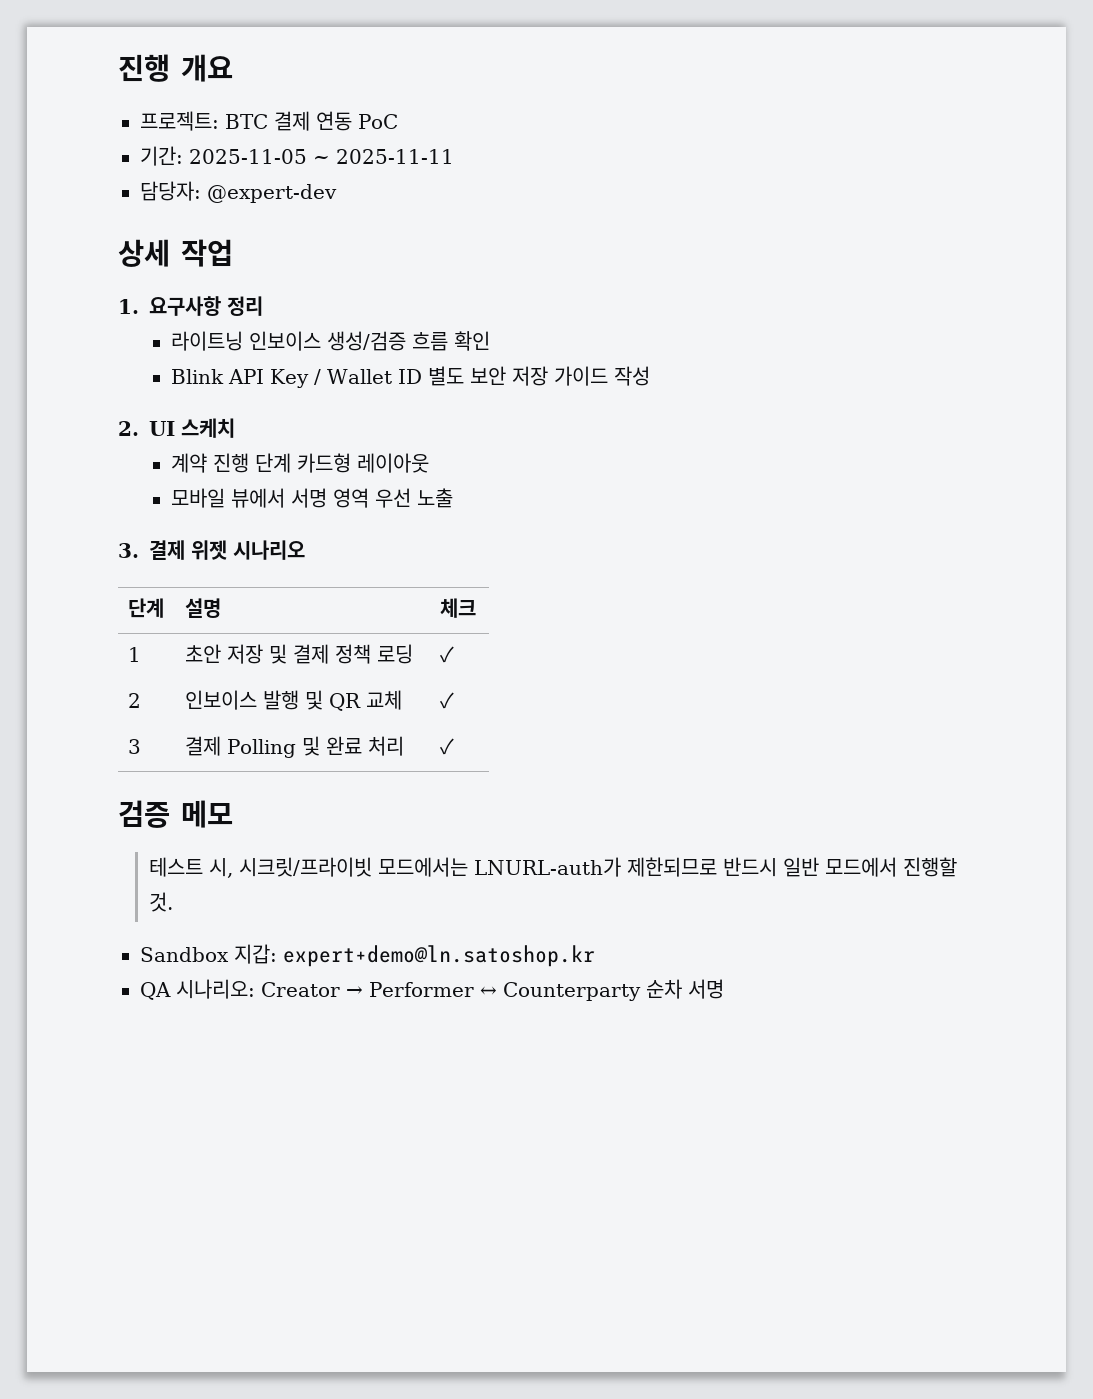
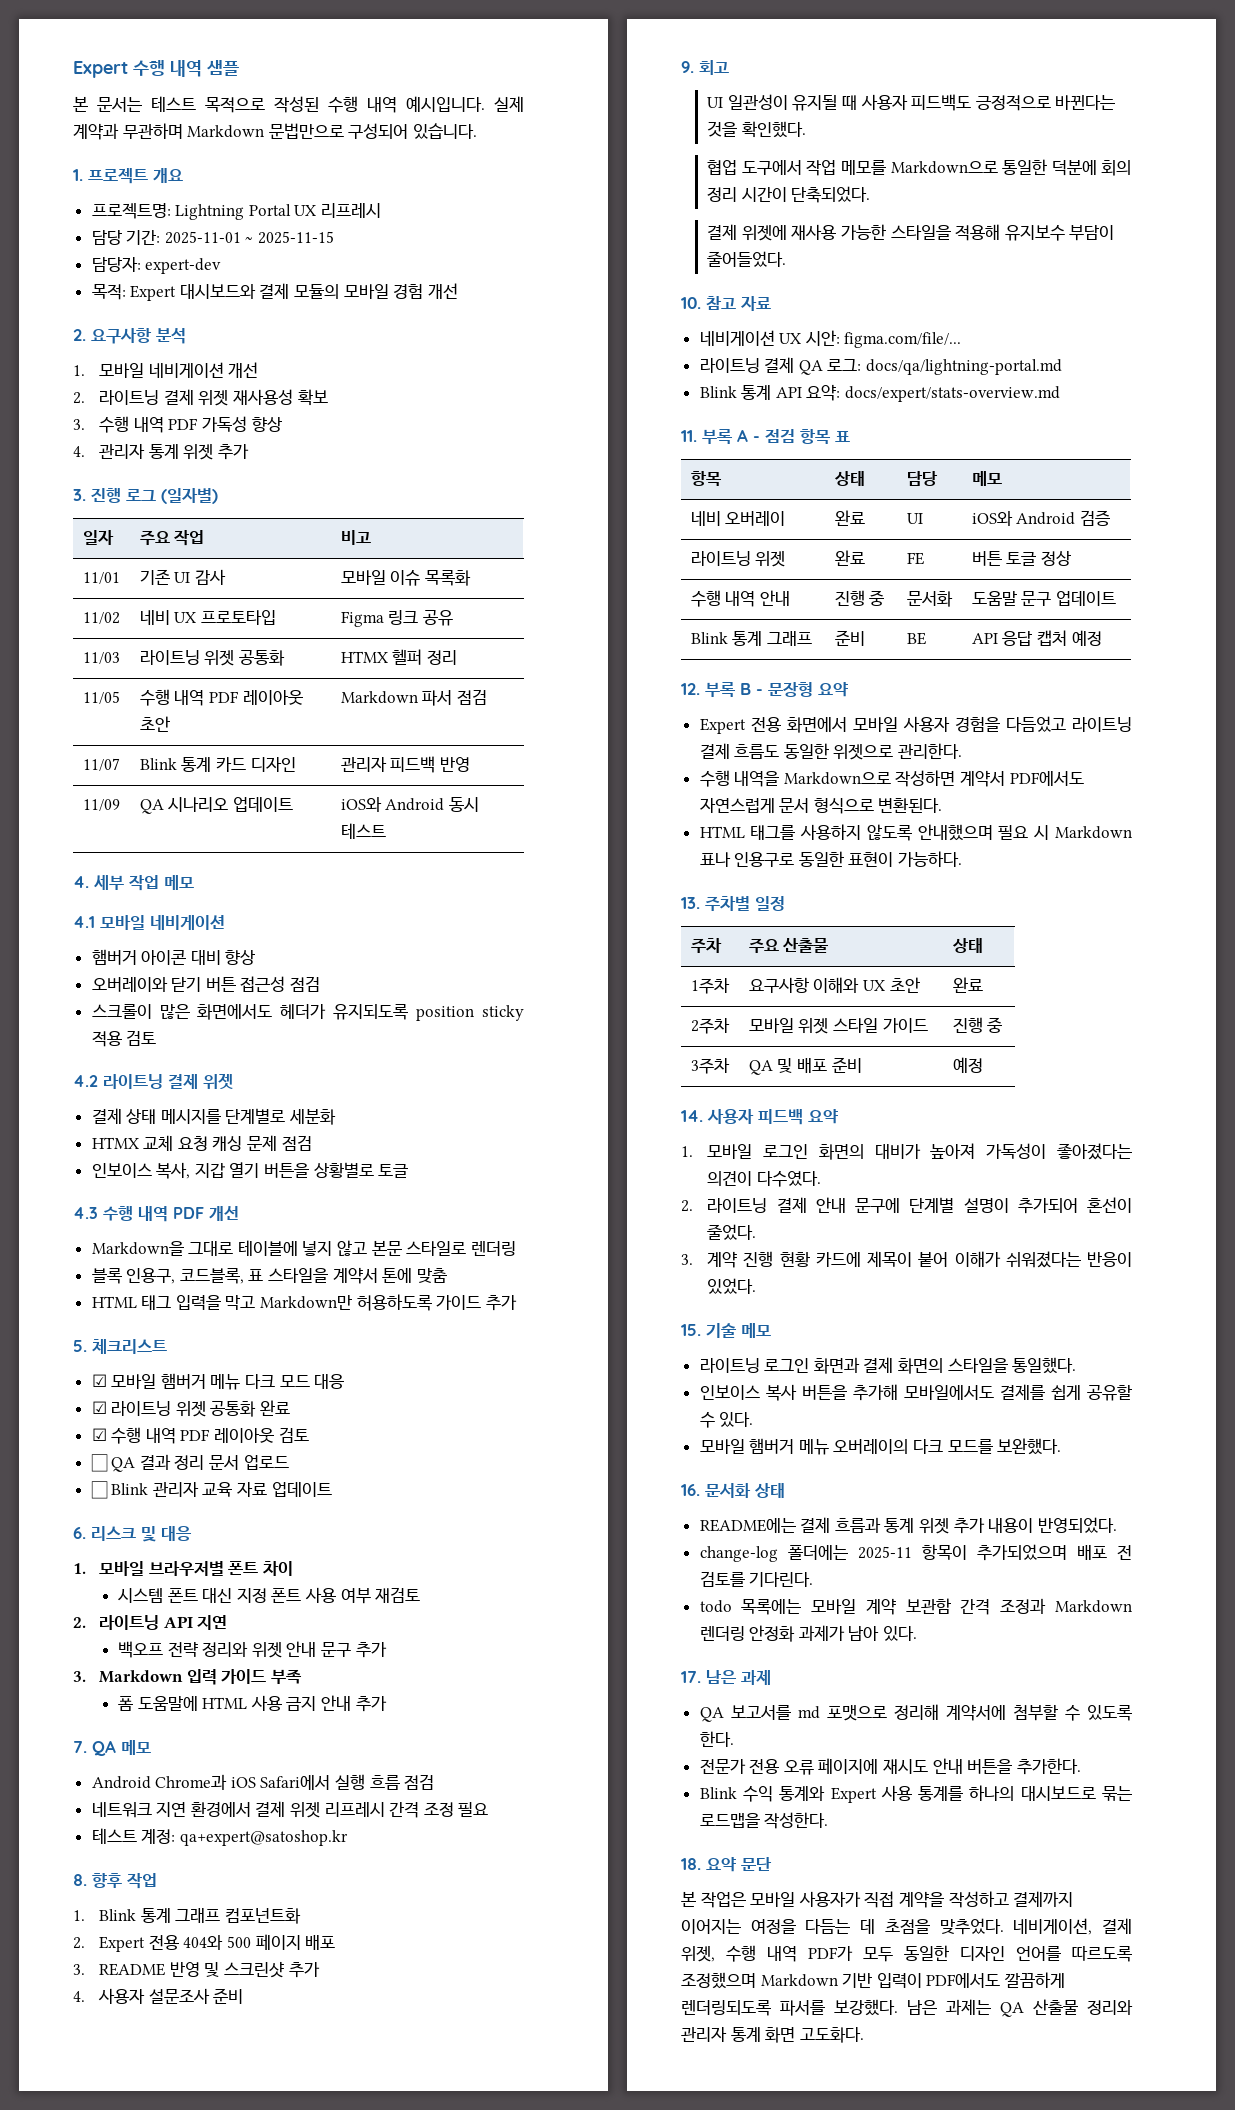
[118,54,233,82] [140,111,398,131] [140,146,454,166] [140,181,337,203] [118,239,233,267] [118,296,264,316] [171,331,491,351] [171,366,651,388] [118,418,236,438] [171,453,430,473] [171,488,454,508] [118,540,306,560] [128,598,165,618] [185,598,222,618] [440,598,477,618] [128,647,142,662] [185,644,414,664] [440,646,455,663] [128,693,142,708] [185,690,403,711] [440,692,455,709] [128,739,142,754] [185,736,405,758] [440,738,455,755] [118,800,233,828] [149,857,958,878] [149,892,174,912] [140,944,595,967] [140,979,724,1001] 진행 개요 // 프로젝트: BTC 결제 연동 PoC // 기간: 2025-11-05 ~ 2025-11-11 // 담당자: @expert-dev // 상세 작업 // 1. 요구사항 정리 // 라이트닝 인보이스 생성/검증 흐름 확인 // Blink API Key / Wallet ID 별도 보안 저장 가이드 작성 // 2. UI 스케치 // 계약 진행 단계 카드형 레이아웃 // 모바일 뷰에서 서명 영역 우선 노출 // 3. 결제 위젯 시나리오 // 단계 | 설명 | 체크 // 1 | 초안 저장 및 결제 정책 로딩 | ✓ // 2 | 인보이스 발행 및 QR 교체 | ✓ // 3 | 결제 Polling 및 완료 처리 | ✓ // 검증 메모 // 테스트 시, 시크릿/프라이빗 모드에서는 LNURL-auth가 제한되므로 반드시 일반 모드에서 진행할 것. // Sandbox 지갑: expert+demo@ln.satoshop.kr // QA 시나리오: Creator → Performer ↔ Counterparty 순차 서명 -> [73,60,239,78] [73,96,524,113] [73,123,477,140] [73,168,183,184] [91,203,382,220] [91,230,335,245] [91,257,222,274] [91,283,458,301] [73,328,186,344] [73,362,259,378] [73,389,328,406] [73,416,282,433] [73,444,250,460] [73,488,218,504] [82,530,114,545] [139,530,205,546] [340,530,371,545] [82,572,120,584] [139,569,227,585] [340,570,472,586] [82,612,120,624] [139,610,277,625] [340,610,454,627] [82,652,120,664] [139,650,286,666] [340,649,458,665] [82,691,120,704] [139,689,303,706] [139,716,170,732] [340,689,488,706] [82,758,120,771] [139,757,296,772] [340,756,471,773] [82,799,120,811] [139,797,294,814] [340,797,480,812] [340,823,386,839] [73,875,194,891] [73,915,225,930] [91,949,256,965] [91,976,321,992] [91,1004,524,1021] [91,1030,157,1047] [73,1073,233,1089] [91,1108,337,1125] [91,1135,312,1151] [91,1162,409,1179] [73,1206,239,1222] [91,1240,516,1256] [91,1267,447,1284] [91,1294,517,1311] [73,1339,167,1354] [91,1373,345,1390] [91,1400,291,1417] [91,1427,309,1444] [90,1454,289,1472] [90,1481,332,1499] [73,1526,192,1542] [73,1561,294,1576] [117,1587,421,1604] [73,1615,228,1630] [117,1641,387,1658] [73,1669,303,1685] [117,1695,387,1712] [73,1740,151,1756] [91,1774,435,1790] [91,1801,489,1818] [91,1828,348,1846] [73,1873,157,1889] [73,1908,302,1924] [73,1934,336,1952] [73,1961,320,1978] [73,1988,244,2004] [681,60,729,75] [707,94,1116,111] [707,121,806,138] [707,159,1132,176] [707,186,871,203] [707,224,1115,241] [707,251,787,267] [681,296,771,311] [699,330,962,348] [699,357,1063,375] [699,384,1061,402] [681,429,850,444] [690,471,722,486] [833,471,865,486] [906,471,938,486] [971,471,1002,486] [690,511,786,526] [834,510,865,526] [906,513,923,524] [971,510,1111,526] [690,551,786,567] [834,550,865,566] [906,552,924,565] [971,551,1072,566] [690,590,791,607] [834,590,885,606] [906,591,953,607] [971,591,1117,606] [690,631,813,646] [834,630,865,646] [906,632,926,645] [971,630,1102,646] [681,682,848,697] [699,716,1132,734] [699,743,963,760] [699,770,1084,787] [699,798,943,814] [699,824,1132,841] [699,851,963,867] [681,896,785,911] [690,938,722,953] [748,938,830,953] [951,938,983,953] [690,978,730,994] [748,977,920,993] [952,977,983,993] [690,1018,730,1034] [748,1018,928,1034] [952,1017,1003,1033] [690,1058,730,1074] [748,1057,862,1075] [952,1057,983,1073] [681,1109,838,1125] [681,1143,1132,1160] [707,1171,821,1187] [681,1197,1132,1214] [707,1224,757,1240] [681,1251,1132,1268] [707,1278,757,1294] [681,1323,771,1338] [699,1357,1077,1374] [699,1384,1132,1401] [699,1412,754,1428] [699,1438,1062,1455] [681,1483,785,1498] [699,1517,1117,1534] [699,1544,1132,1562] [699,1571,814,1587] [699,1598,1132,1615] [699,1625,918,1642] [681,1670,771,1685] [699,1704,1132,1722] [699,1731,734,1747] [699,1758,1081,1775] [699,1785,1132,1803] [699,1812,829,1829] [681,1857,772,1872] [681,1891,1074,1908] [681,1918,1132,1935] [681,1945,1132,1962] [681,1972,1065,1989] [681,1999,1133,2017] [681,2027,864,2043] Expert 수행 내역 샘플 // 본 문서는 테스트 목적으로 작성된 수행 내역 예시입니다. 실제 계약과 무관하며 Markdown 문법만으로 구성되어 있습니다. // 1. 프로젝트 개요 // 프로젝트명: Lightning Portal UX 리프레시 // 담당 기간: 2025-11-01 ~ 2025-11-15 // 담당자: expert-dev // 목적: Expert 대시보드와 결제 모듈의 모바일 경험 개선 // 2. 요구사항 분석 // 1. 모바일 네비게이션 개선 // 2. 라이트닝 결제 위젯 재사용성 확보 // 3. 수행 내역 PDF 가독성 향상 // 4. 관리자 통계 위젯 추가 // 3. 진행 로그 (일자별) // 일자 | 주요 작업 | 비고 // 11/01 | 기존 UI 감사 | 모바일 이슈 목록화 // 11/02 | 네비 UX 프로토타입 | Figma 링크 공유 // 11/03 | 라이트닝 위젯 공통화 | HTMX 헬퍼 정리 // 11/05 | 수행 내역 PDF 레이아웃 초안 | Markdown 파서 점검 // 11/07 | Blink 통계 카드 디자인 | 관리자 피드백 반영 // 11/09 | QA 시나리오 업데이트 | iOS와 Android 동시 테스트 // 4. 세부 작업 메모 // 4.1 모바일 네비게이션 // 햄버거 아이콘 대비 향상 // 오버레이와 닫기 버튼 접근성 점검 // 스크롤이 많은 화면에서도 헤더가 유지되도록 position sticky 적용 검토 // 4.2 라이트닝 결제 위젯 // 결제 상태 메시지를 단계별로 세분화 // HTMX 교체 요청 캐싱 문제 점검 // 인보이스 복사, 지갑 열기 버튼을 상황별로 토글 // 4.3 수행 내역 PDF 개선 // Markdown을 그대로 테이블에 넣지 않고 본문 스타일로 렌더링 // 블록 인용구, 코드블록, 표 스타일을 계약서 톤에 맞춤 // HTML 태그 입력을 막고 Markdown만 허용하도록 가이드 추가 // 5. 체크리스트 // ☑ 모바일 햄버거 메뉴 다크 모드 대응 // ☑ 라이트닝 위젯 공통화 완료 // ☑ 수행 내역 PDF 레이아웃 검토 // ☐ QA 결과 정리 문서 업로드 // ☐ Blink 관리자 교육 자료 업데이트 // 6. 리스크 및 대응 // 1. 모바일 브라우저별 폰트 차이 // 시스템 폰트 대신 지정 폰트 사용 여부 재검토 // 2. 라이트닝 API 지연 // 백오프 전략 정리와 위젯 안내 문구 추가 // 3. Markdown 입력 가이드 부족 // 폼 도움말에 HTML 사용 금지 안내 추가 // 7. QA 메모 // Android Chrome과 iOS Safari에서 실행 흐름 점검 // 네트워크 지연 환경에서 결제 위젯 리프레시 간격 조정 필요 // 테스트 계정: qa+expert@satoshop.kr // 8. 향후 작업 // 1. Blink 통계 그래프 컴포넌트화 // 2. Expert 전용 404와 500 페이지 배포 // 3. README 반영 및 스크린샷 추가 // 4. 사용자 설문조사 준비 // 9. 회고 // UI 일관성이 유지될 때 사용자 피드백도 긍정적으로 바뀐다는 것을 확인했다. // 협업 도구에서 작업 메모를 Markdown으로 통일한 덕분에 회의 정리 시간이 단축되었다. // 결제 위젯에 재사용 가능한 스타일을 적용해 유지보수 부담이 줄어들었다. // 10. 참고 자료 // 네비게이션 UX 시안: figma.com/file/... // 라이트닝 결제 QA 로그: docs/qa/lightning-portal.md // Blink 통계 API 요약: docs/expert/stats-overview.md // 11. 부록 A - 점검 항목 표 // 항목 | 상태 | 담당 | 메모 // 네비 오버레이 | 완료 | UI | iOS와 Android 검증 // 라이트닝 위젯 | 완료 | FE | 버튼 토글 정상 // 수행 내역 안내 | 진행 중 | 문서화 | 도움말 문구 업데이트 // Blink 통계 그래프 | 준비 | BE | API 응답 캡처 예정 // 12. 부록 B - 문장형 요약 // Expert 전용 화면에서 모바일 사용자 경험을 다듬었고 라이트닝 결제 흐름도 동일한 위젯으로 관리한다. // 수행 내역을 Markdown으로 작성하면 계약서 PDF에서도 자연스럽게 문서 형식으로 변환된다. // HTML 태그를 사용하지 않도록 안내했으며 필요 시 Markdown 표나 인용구로 동일한 표현이 가능하다. // 13. 주차별 일정 // 주차 | 주요 산출물 | 상태 // 1주차 | 요구사항 이해와 UX 초안 | 완료 // 2주차 | 모바일 위젯 스타일 가이드 | 진행 중 // 3주차 | QA 및 배포 준비 | 예정 // 14. 사용자 피드백 요약 // 1. 모바일 로그인 화면의 대비가 높아져 가독성이 좋아졌다는 의견이 다수였다. // 2. 라이트닝 결제 안내 문구에 단계별 설명이 추가되어 혼선이 줄었다. // 3. 계약 진행 현황 카드에 제목이 붙어 이해가 쉬워졌다는 반응이 있었다. // 15. 기술 메모 // 라이트닝 로그인 화면과 결제 화면의 스타일을 통일했다. // 인보이스 복사 버튼을 추가해 모바일에서도 결제를 쉽게 공유할 수 있다. // 모바일 햄버거 메뉴 오버레이의 다크 모드를 보완했다. // 16. 문서화 상태 // README에는 결제 흐름과 통계 위젯 추가 내용이 반영되었다. // change-log 폴더에는 2025-11 항목이 추가되었으며 배포 전 검토를 기다린다. // todo 목록에는 모바일 계약 보관함 간격 조정과 Markdown 렌더링 안정화 과제가 남아 있다. // 17. 남은 과제 // QA 보고서를 md 포맷으로 정리해 계약서에 첨부할 수 있도록 한다. // 전문가 전용 오류 페이지에 재시도 안내 버튼을 추가한다. // Blink 수익 통계와 Expert 사용 통계를 하나의 대시보드로 묶는 로드맵을 작성한다. // 18. 요약 문단 // 본 작업은 모바일 사용자가 직접 계약을 작성하고 결제까지 이어지는 여정을 다듬는 데 초점을 맞추었다. 네비게이션, 결제 위젯, 수행 내역 PDF가 모두 동일한 디자인 언어를 따르도록 조정했으며 Markdown 기반 입력이 PDF에서도 깔끔하게 렌더링되도록 파서를 보강했다. 남은 과제는 QA 산출물 정리와 관리자 통계 화면 고도화다.

